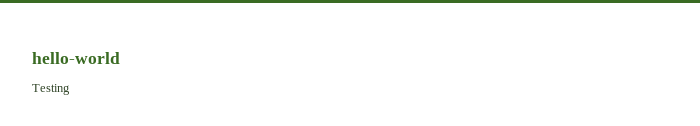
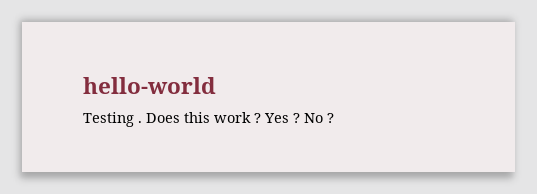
(70, 89) none -> [138,112,334,123] . Does this work ? Yes ? No ?

